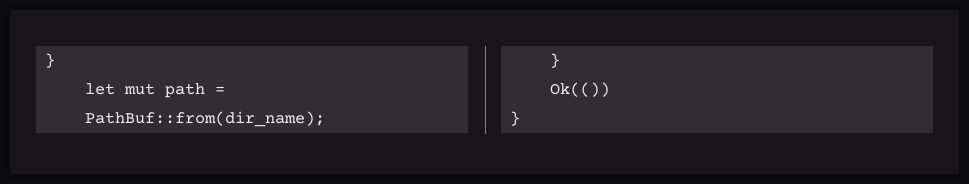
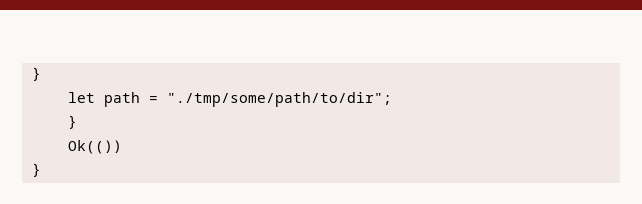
[123,83,155,95] mut -> (95, 97) none
[84,111,325,127] PathBuf::from(dir_name); -> [166,92,392,107] "./tmp/some/path/to/dir";

